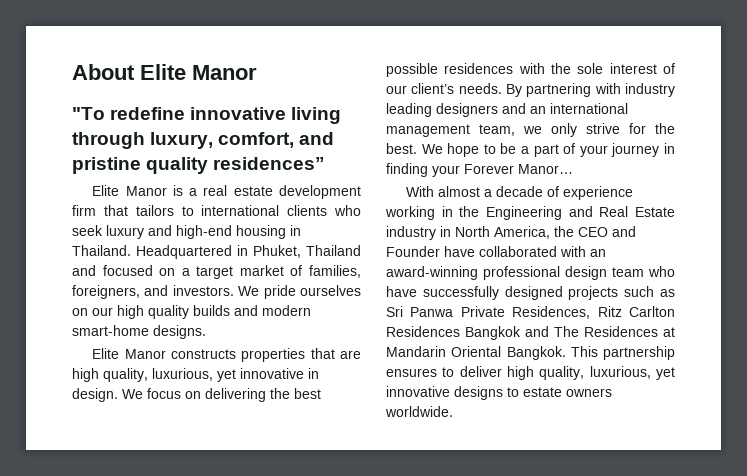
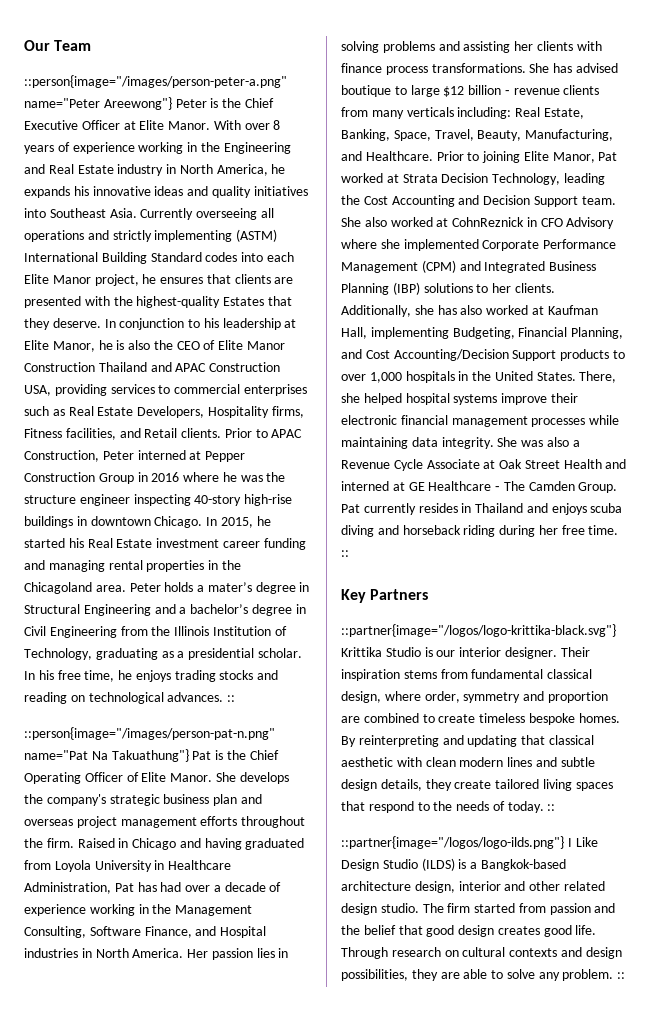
[72,64,257,80] [72,107,342,124] [72,132,335,149] [72,157,326,174] [92,185,361,199] [72,205,361,216] [72,225,301,239] [72,245,361,259] [72,265,361,279] [72,285,361,299] [72,305,311,319] [72,325,206,339] [92,348,361,362] [72,368,319,382] [72,388,321,402] [386,63,675,77] [386,83,675,97] [386,103,628,117] [386,123,675,137] [386,143,675,157] [386,163,573,177] [406,186,544,197] About Elite Manor // "To redefine innovative living through luxury, comfort, and pristine quality residences” // Elite Manor is a real estate development firm that tailors to international clients who seek luxury and high-end housing in Thailand. Headquartered in Phuket, Thailand and focused on a target market of families, foreigners, and investors. We pride ourselves on our high quality builds and modern smart-home designs. // Elite Manor constructs properties that are high quality, luxurious, yet innovative in design. We focus on delivering the best possible residences with the sole interest of our client’s needs. By partnering with industry leading designers and an international management team, we only strive for the best. We hope to be a part of your journey in finding your Forever Manor… // With almost a decade -> [24,40,92,51] [24,75,287,88] [24,97,274,110] [24,120,281,130] [24,145,54,154] Our Team // ::person{image="/images/person-peter-a.png" name="Peter Areewong"} Peter is the Chief Executive Officer at Elite Manor. With over 8 years
[554,226,636,237] [386,246,606,257] [386,266,675,280] [386,286,675,300] [386,306,675,319] [386,326,675,340] [386,346,675,360] [386,366,675,380] [386,386,612,400] [385,406,453,417] the CEO and Founder have collaborated with an award-winning professional design team who have successfully designed projects such as Sri Panwa Private Residences, Ritz Carlton Residences Bangkok and The Residences at Mandarin Oriental Bangkok. This partnership ensures to deliver high quality, luxurious, yet innovative designs to estate owners worldwide. -> [271,164,286,174] [24,186,308,198] [24,208,274,220] [24,229,278,242] [24,252,294,264] [24,274,294,286] [24,296,292,308] [24,318,297,330] [24,340,286,352] [24,362,281,372] [24,384,307,396] [24,406,304,418] [24,428,303,440] [24,450,246,462] [24,472,286,484] [24,494,293,506] [24,516,271,528] [24,538,306,550] [24,560,241,572] [24,582,310,594] [24,604,306,616] [24,626,287,638] [24,648,302,660] [24,670,279,682] [24,692,236,704] [24,727,275,740] [24,749,279,762] [24,772,289,784] [24,794,262,806] [24,816,306,828] [24,838,305,850] [24,860,232,872] [24,882,282,894] [24,904,253,916] [24,926,267,938] [24,948,289,960] [341,41,602,53] [341,63,618,75] [341,85,600,97] [341,107,584,119] [341,129,614,141] [341,151,618,163] [341,173,605,185] [341,195,616,207] [341,217,615,229] [341,239,617,251] [341,260,597,273] [341,282,555,295] [341,305,598,317] [341,327,624,339] [341,349,625,361] [341,371,617,383] [341,393,578,405] [341,415,620,427] [341,437,580,449] [341,459,627,471] [341,481,618,493] [341,503,623,515] [341,525,619,537] [341,550,349,557] [341,589,429,603] [341,624,616,637] [341,647,590,659] [341,669,593,681] [341,691,608,703] [341,713,620,725] [341,735,594,747] [341,757,595,767] [341,779,613,791] [341,801,556,813] [341,836,598,849] [341,858,566,871] [341,881,605,893] [341,903,616,915] [341,925,597,937] [341,947,622,959] [341,969,626,981] he expands his innovative ideas and quality initiatives into Southeast Asia. Currently overseeing all operations and strictly implementing (ASTM) International Building Standard codes into each Elite Manor project, he ensures that clients are presented with the highest-quality Estates that they deserve. In conjunction to his leadership at Elite Manor, he is also the CEO of Elite Manor Construction Thailand and APAC Construction USA, providing services to commercial enterprises such as Real Estate Developers, Hospitality firms, Fitness facilities, and Retail clients. Prior to APAC Construction, Peter interned at Pepper Construction Group in 2016 where he was the structure engineer inspecting 40-story high-rise buildings in downtown Chicago. In 2015, he started his Real Estate investment career funding and managing rental properties in the Chicagoland area. Peter holds a mater’s degree in Structural Engineering and a bachelor’s degree in Civil Engineering from the Illinois Institution of Technology, graduating as a presidential scholar. In his free time, he enjoys trading stocks and reading on technological advances. :: // ::person{image="/images/person-pat-n.png" name="Pat Na Takuathung"} Pat is the Chief Operating Officer of Elite Manor. She develops the company's strategic business plan and overseas project management efforts throughout the firm. Raised in Chicago and having graduated from Loyola University in Healthcare Administration, Pat has had over a decade of experience working in the Management Consulting, Software Finance, and Hospital industries in North America. Her passion lies in solving problems and assisting her clients with finance process transformations. She has advised boutique to large $12 billion ‐ revenue clients from many verticals including: Real Estate, Banking, Space, Travel, Beauty, Manufacturing, and Healthcare. Prior to joining Elite Manor, Pat worked at Strata Decision Technology, leading the Cost Accounting and Decision Support team. She also worked at CohnReznick in CFO Advisory where she implemented Corporate Performance Management (CPM) and Integrated Business Planning (IBP) solutions to her clients. Additionally, she has also worked at Kaufman Hall, implementing Budgeting, Financial Planning, and Cost Accounting/Decision Support products to over 1,000 hospitals in the United States. There, she helped hospital systems improve their electronic financial management processes while maintaining data integrity. She was also a Revenue Cycle Associate at Oak Street Health and interned at GE Healthcare ‐ The Camden Group. Pat currently resides in Thailand and enjoys scuba diving and horseback riding during her free time. :: // Key Partners // ::partner{image="/logos/logo-krittika-black.svg"} Krittika Studio is our interior designer. Their inspiration stems from fundamental classical design, where order, symmetry and proportion are combined to create timeless bespoke homes. By reinterpreting and updating that classical aesthetic with clean modern lines and subtle design details, they create tailored living spaces that respond to the needs of today. :: // ::partner{image="/logos/logo-ilds.png"} I Like Design Studio (ILDS) is a Bangkok-based architecture design, interior and other related design studio. The firm started from passion and the belief that good design creates good life. Through research on cultural contexts and design possibilities, they are able to solve any problem. ::

